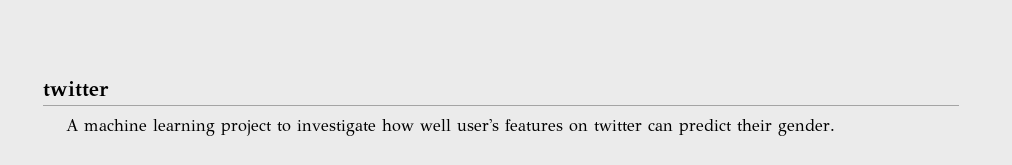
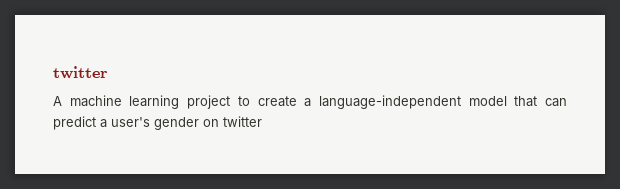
[296,119,835,136] investigate how well user's features on twitter can predict their gender. -> [257,95,567,109] [53,116,262,130] create a language-independent model that can predict a user's gender on twitter

